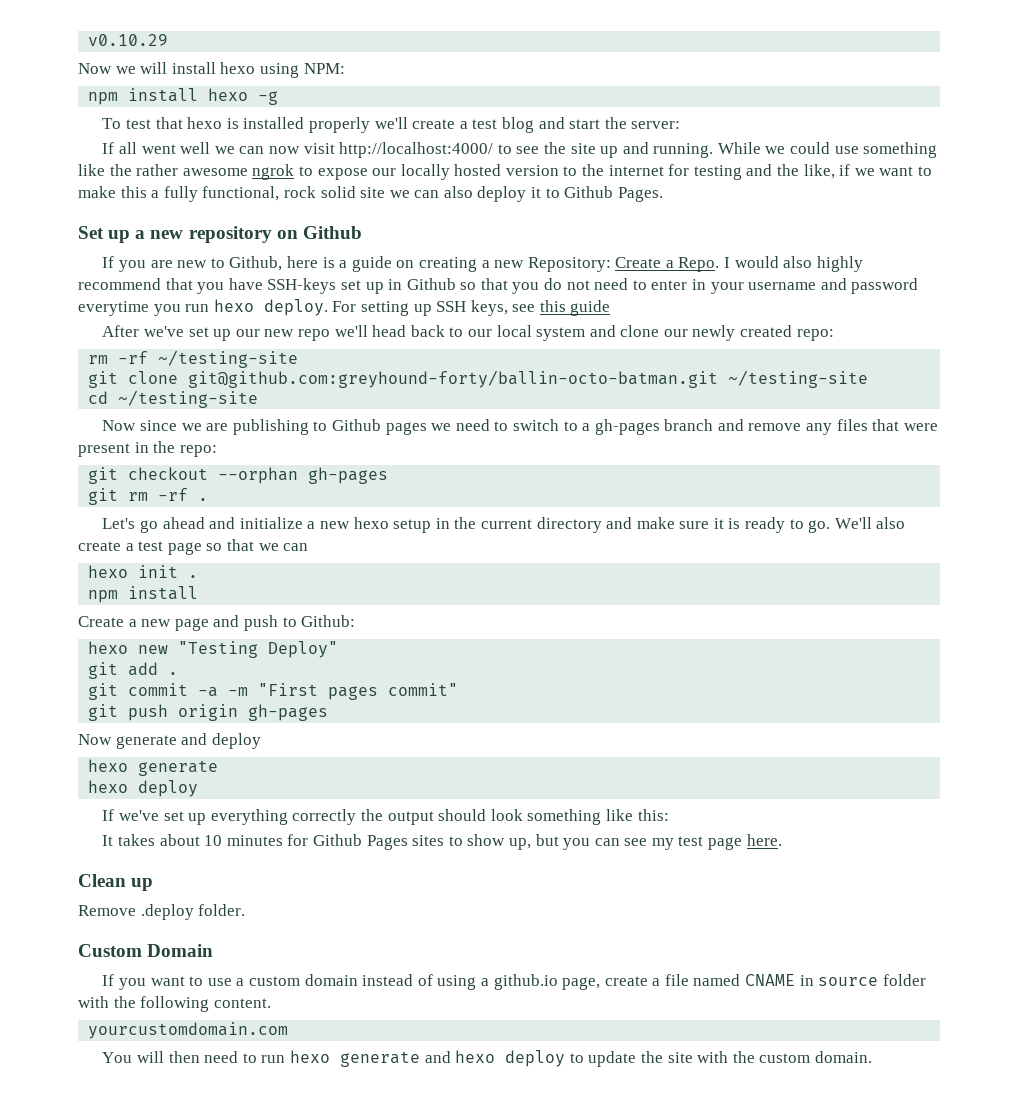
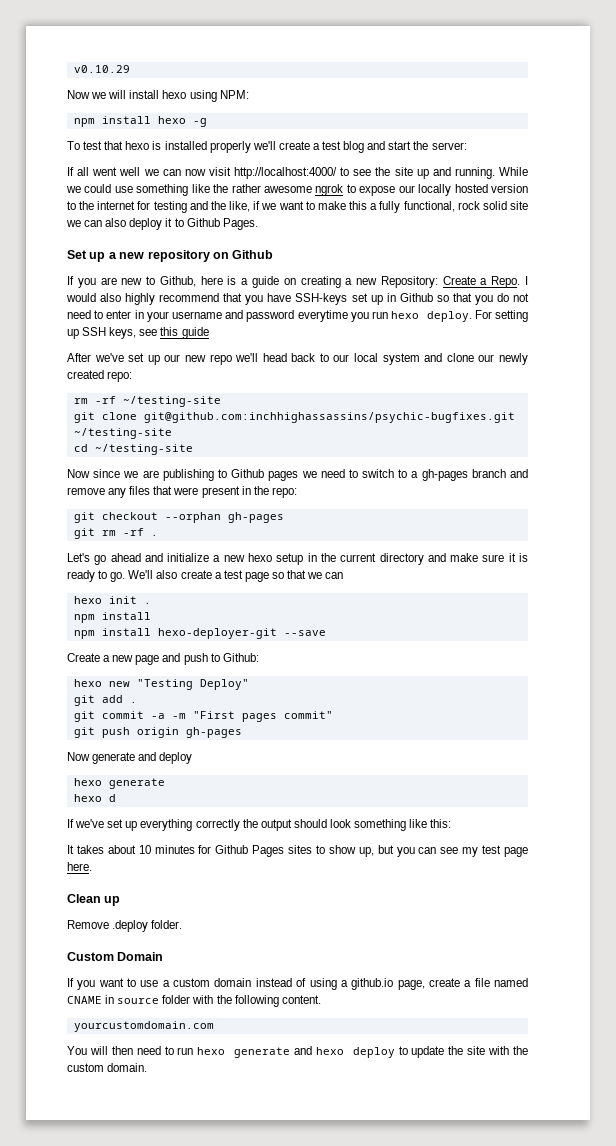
[188,370,719,388] git@github.com:greyhound-forty/ballin-octo-batman.git -> [143,412,515,423] git@github.com:inchhighassassins/psychic-bugfixes.git
(199, 593) none -> [73,628,326,639] // npm install hexo-deployer-git --save
[138,780,199,797] deploy -> [108,794,116,802] d

